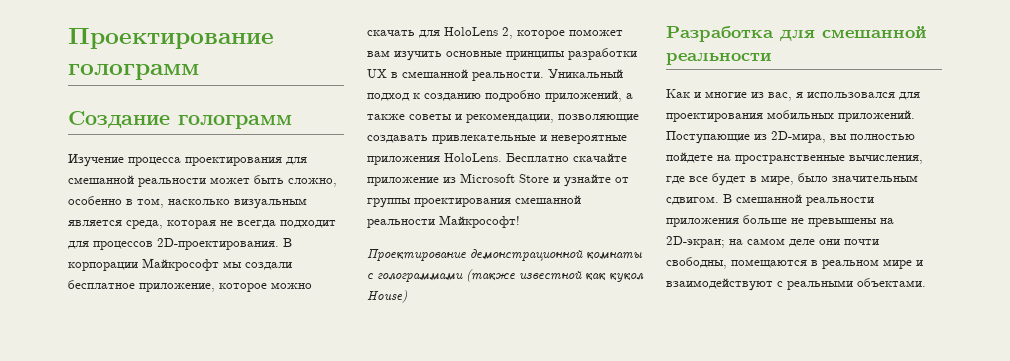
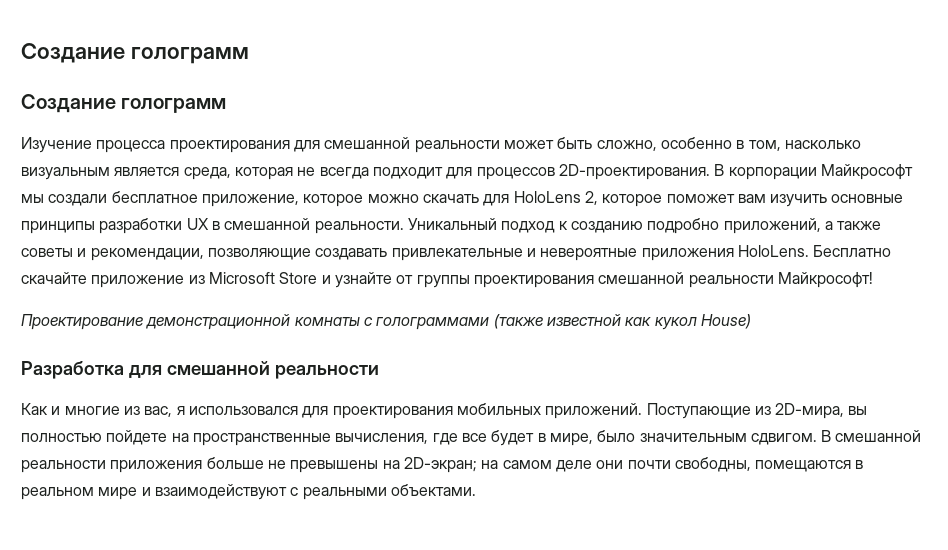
[68,28,274,49] Проектирование -> [21,43,125,63] Создание

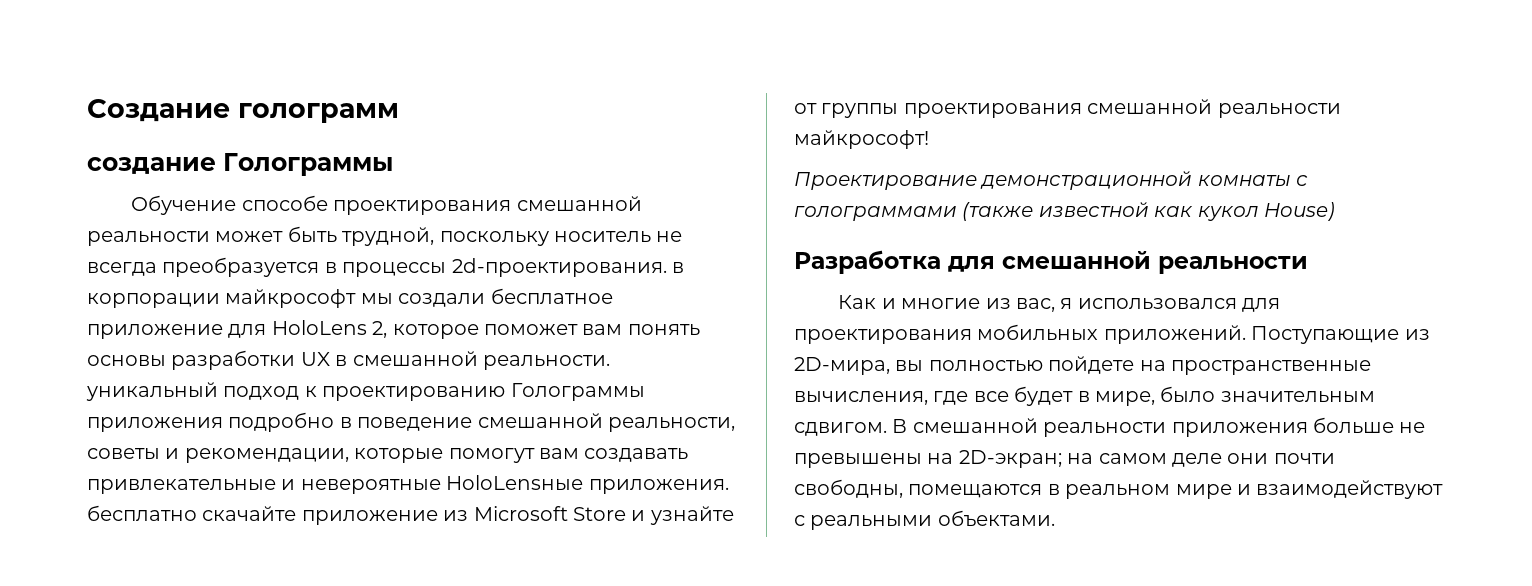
[21,43,249,64] [21,94,227,113] [21,137,861,153] [21,164,913,180] [21,191,479,207] Создание голограмм // Создание голограмм // Изучение процесса проектирования для смешанной реальности может быть сложно, особенно в том, насколько визуальным является среда, которая не всегда подходит для процессов 2D-проектирования. В корпорации Майкрософт мы создали бесплатное приложение, которое можно скачать -> [87,99,399,123] [87,153,393,176] [131,195,642,215] [87,226,683,246] [87,257,684,277] [87,288,613,308] [87,324,223,339] Создание голограмм // создание Голограммы // Обучение способе проектирования смешанной реальности может быть трудной, поскольку носитель не всегда преобразуется в процессы 2d-проектирования. в корпорации майкрософт мы создали бесплатное приложение
[770,194,904,207] [21,221,95,234] изучить основные принципы -> [627,324,700,336] [87,355,166,367] понять основы
[407,218,497,230] Уникальный -> [86,382,218,401] уникальный
[570,218,882,234] [21,248,311,261] созданию подробно приложений, а также советы и рекомендации, позволяющие -> [322,383,645,401] [87,412,735,432] [87,448,579,463] проектированию Голограммы приложения подробно в поведение смешанной реальности, советы и рекомендации, которые помогут вам
[641,245,892,261] приложения HoloLens. Бесплатно -> [446,475,729,494] [87,505,197,521] HoloLensные приложения. бесплатно
[777,272,873,288] Майкрософт! -> [794,130,929,149] майкрософт!

